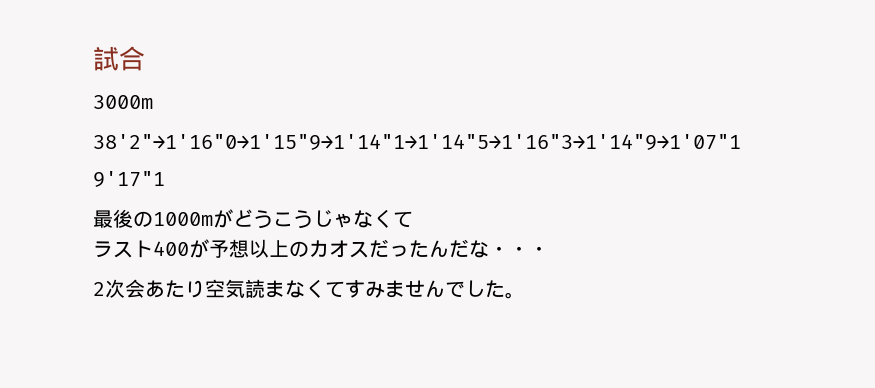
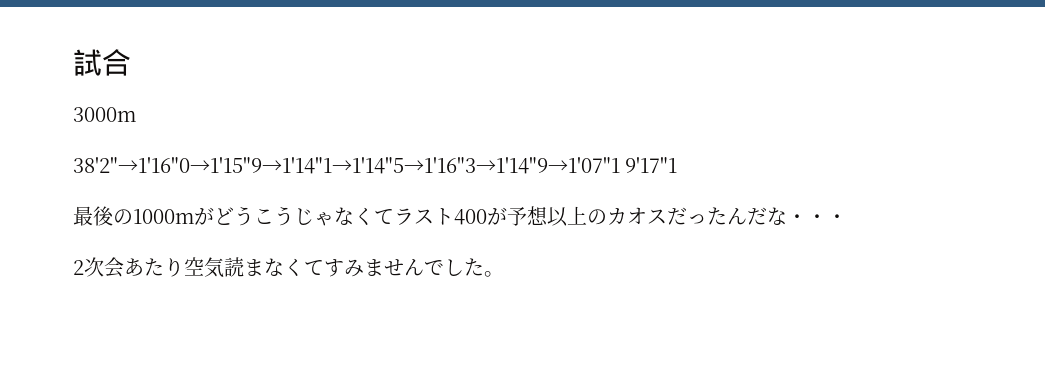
(741, 142) // -> (620, 165) none
(413, 219) // -> (394, 216) none

